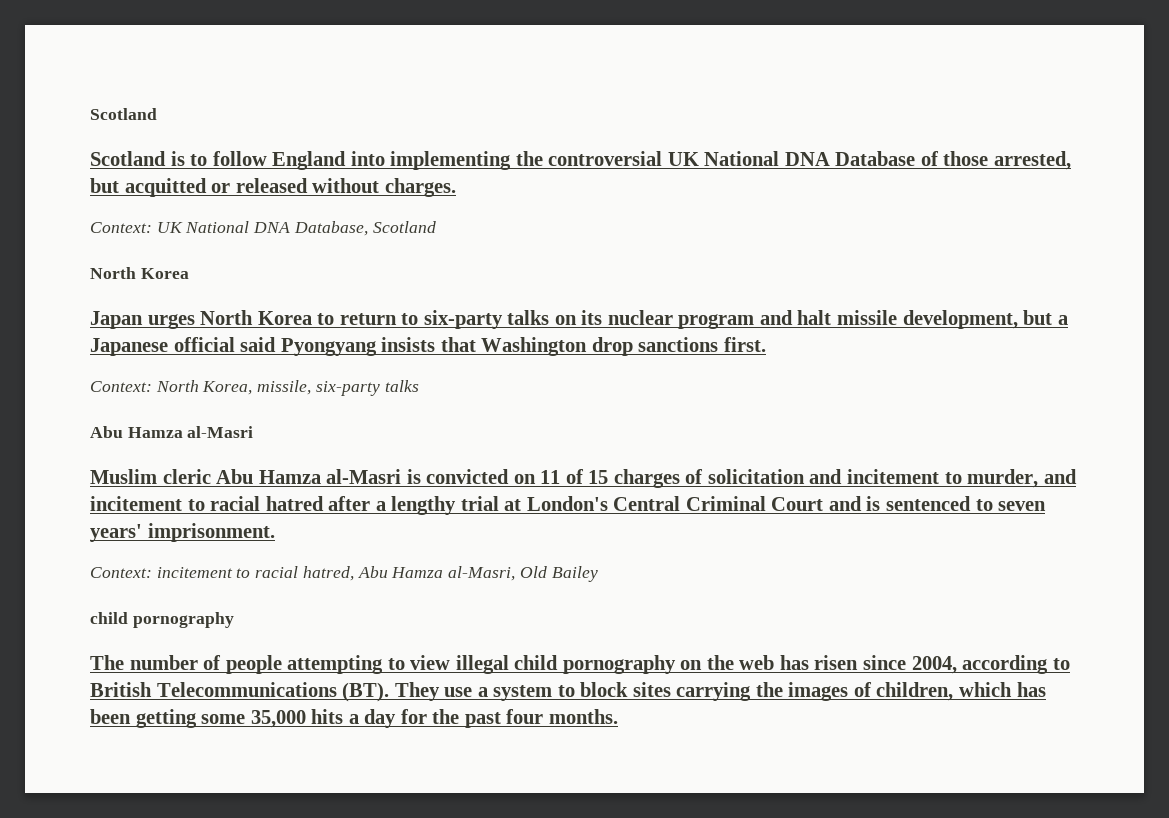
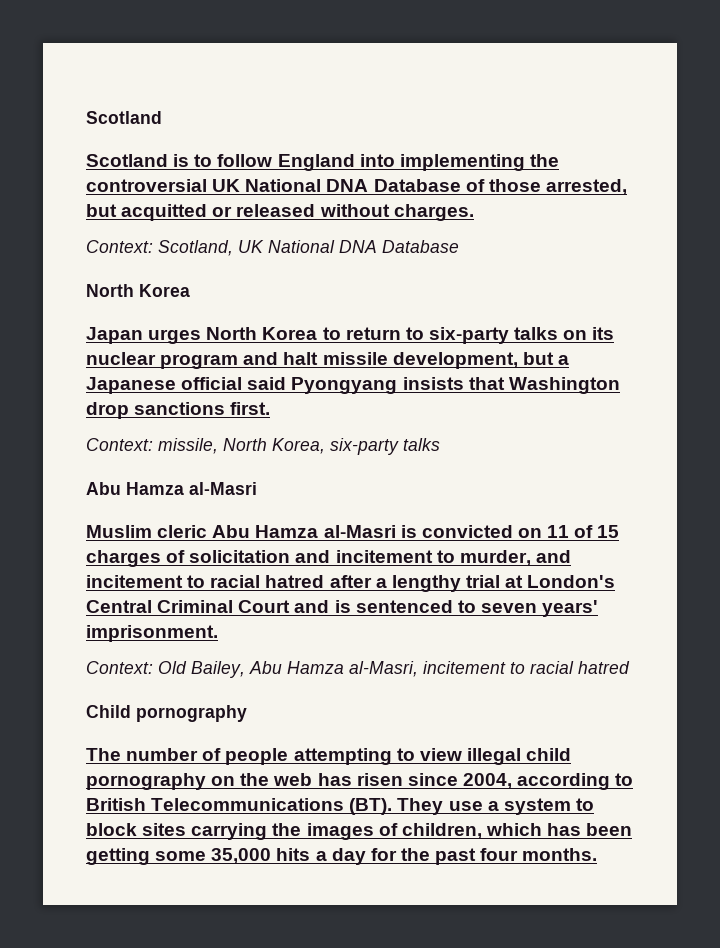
[156,221,436,236] UK National DNA Database, Scotland -> [158,240,459,256] Scotland, UK National DNA Database
(152, 386) none -> [158,438,218,454] missile,
[257,380,312,395] missile, -> (325, 446) none
[156,566,598,582] [90,612,128,624] incitement to racial hatred, Abu Hamza al-Masri, Old Bailey // child -> [158,661,630,678] [86,705,131,718] Old Bailey, Abu Hamza al-Masri, incitement to racial hatred // Child

